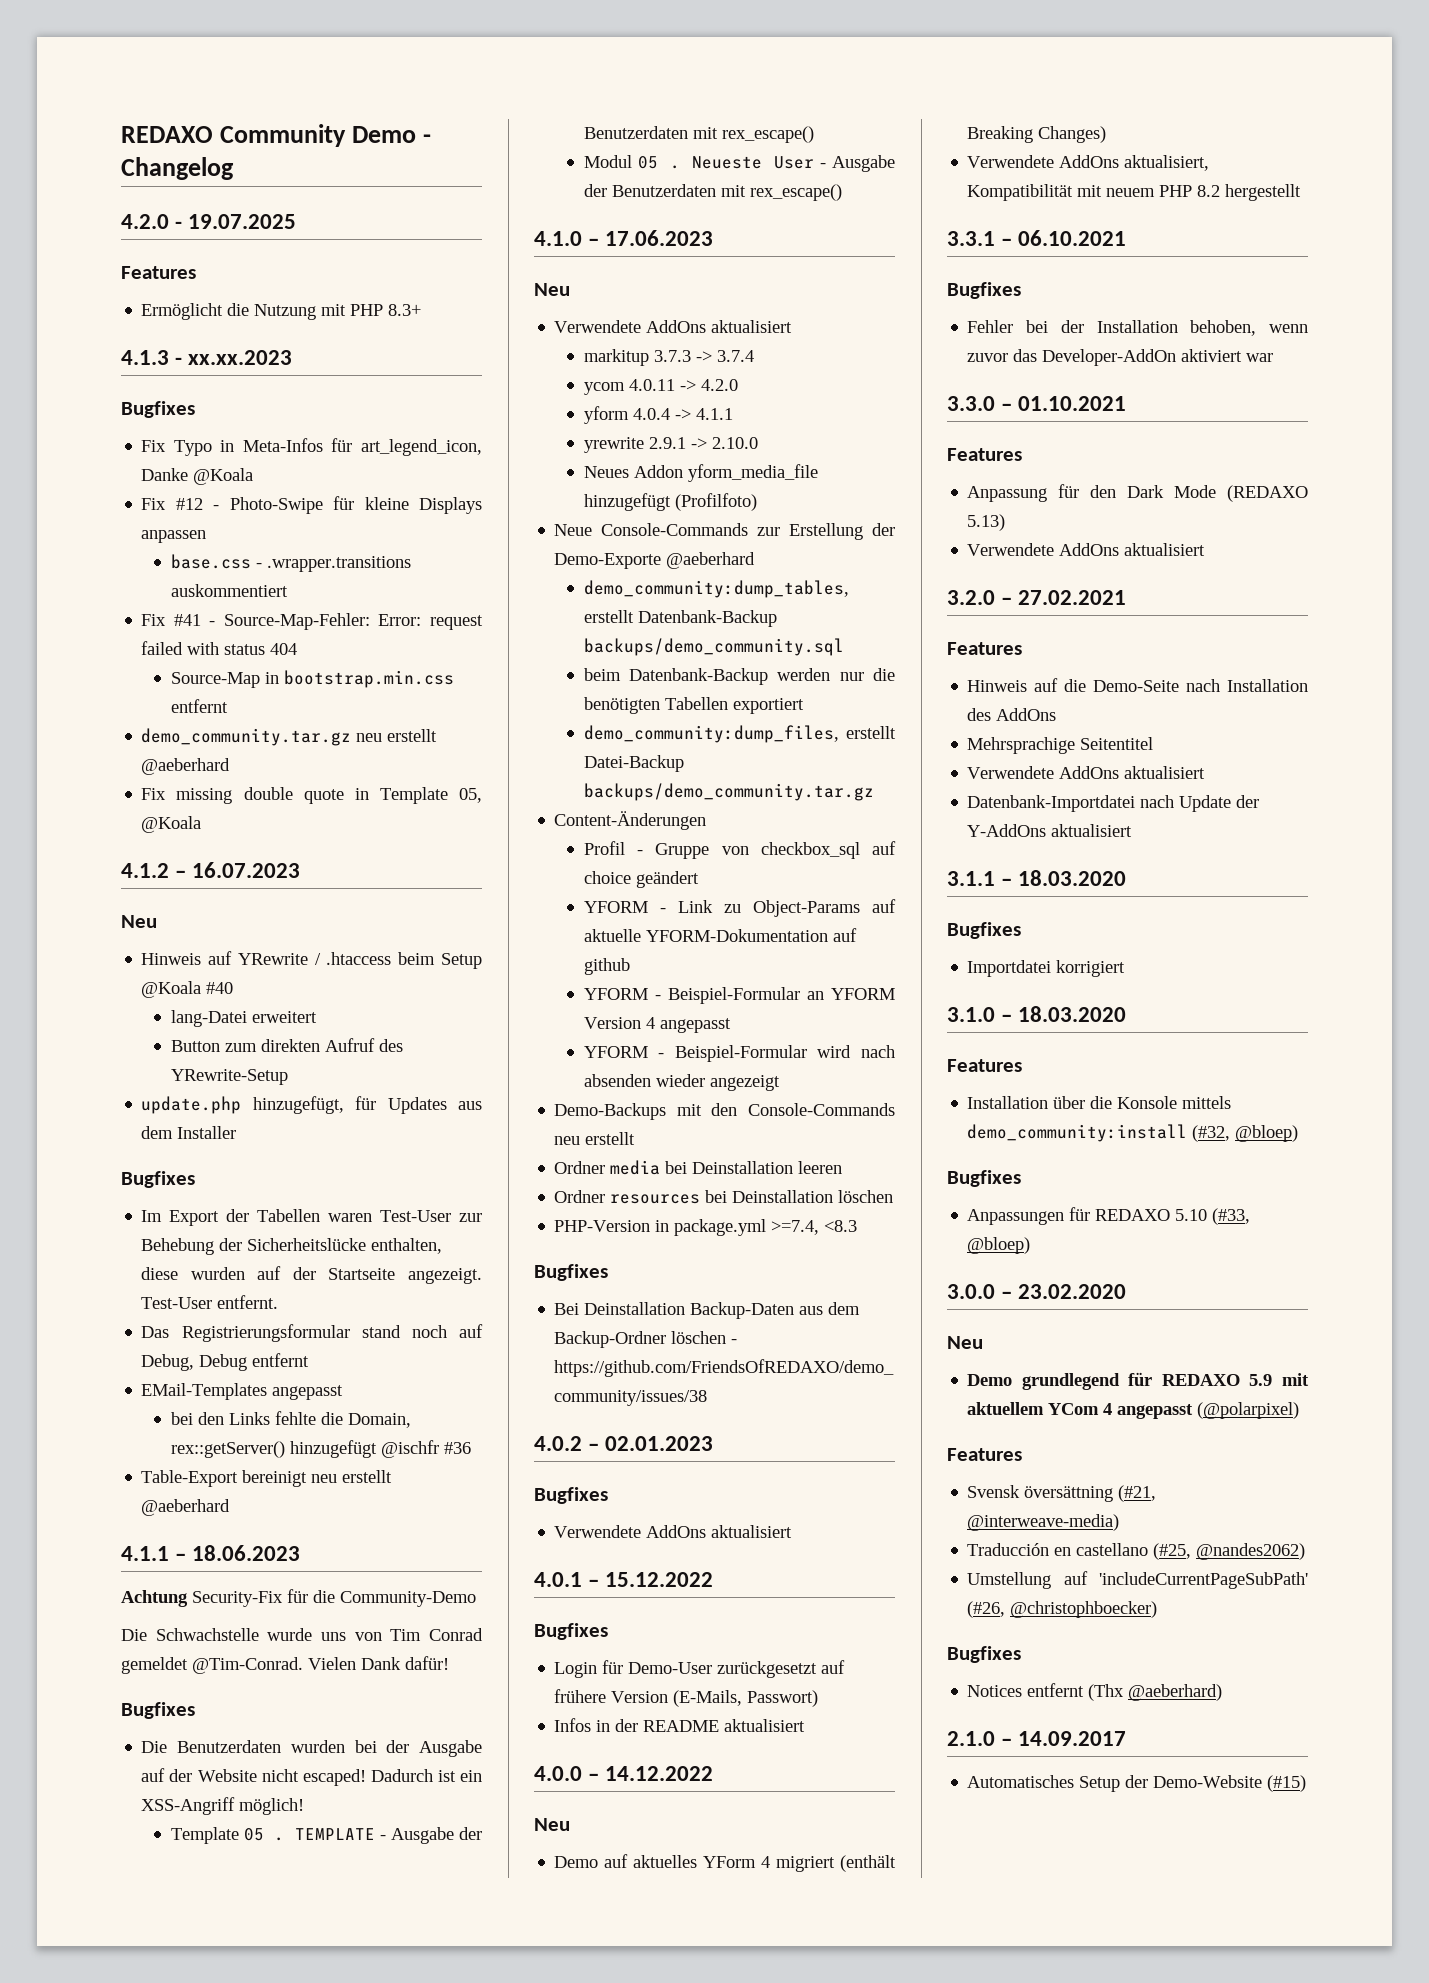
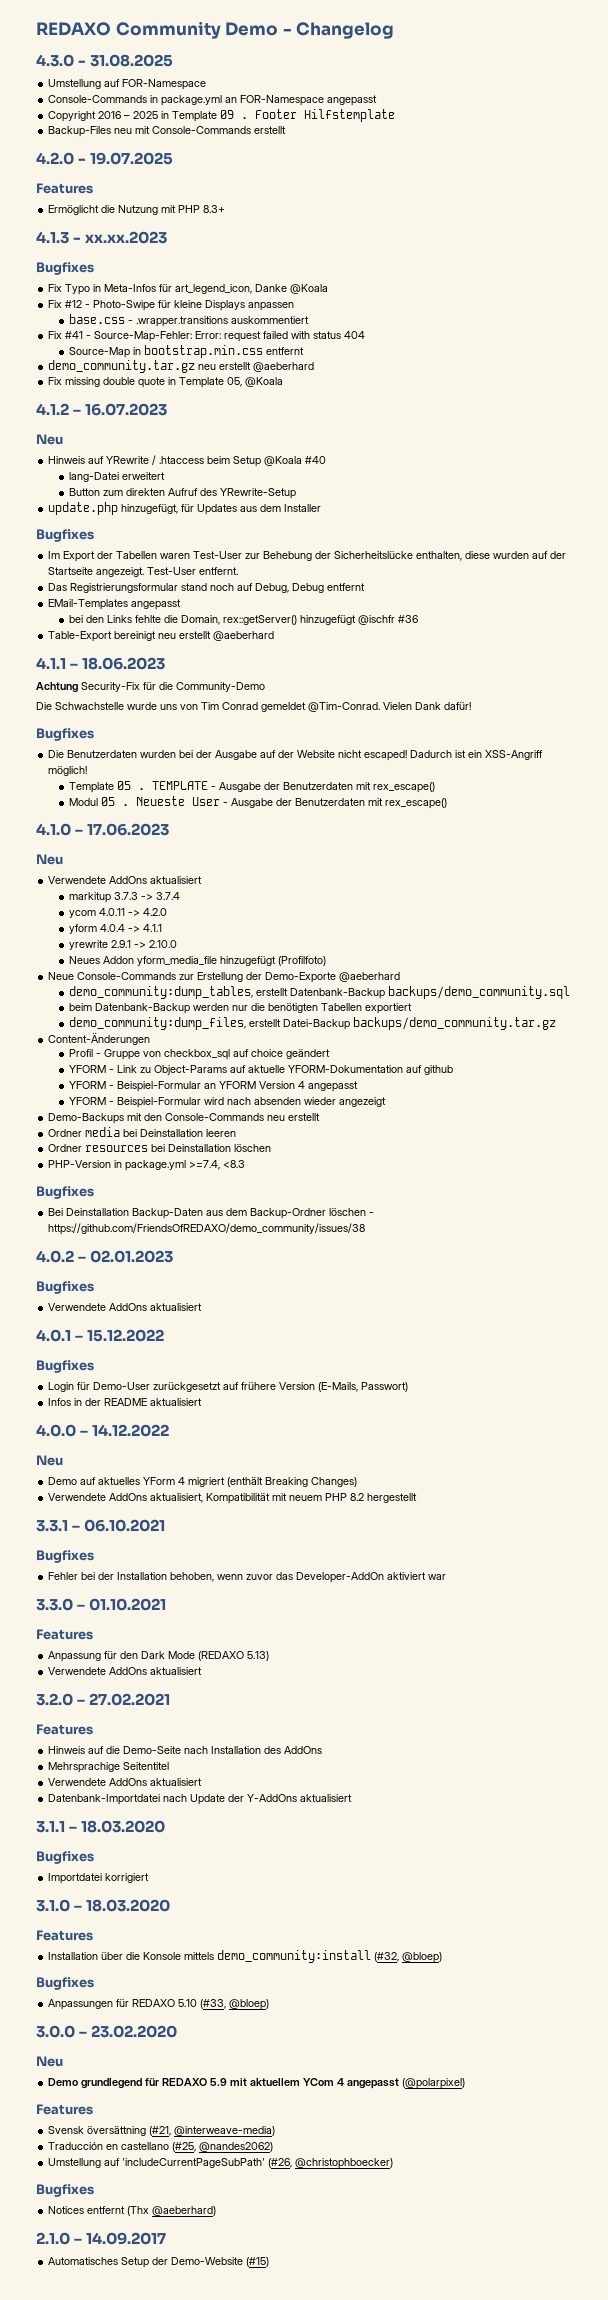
(234, 168) none -> [36,54,174,67] [48,79,207,90] [48,95,378,106] [48,109,396,122] [48,126,287,137] // 4.3.0 - 31.08.2025 // Umstellung auf FOR-Namespace // Console-Commands in package.yml an FOR-Namespace angepasst // Copyright 2016 – 2025 in Template 09 . Footer Hilfstemplate // Backup-Files neu mit Console-Commands erstellt

